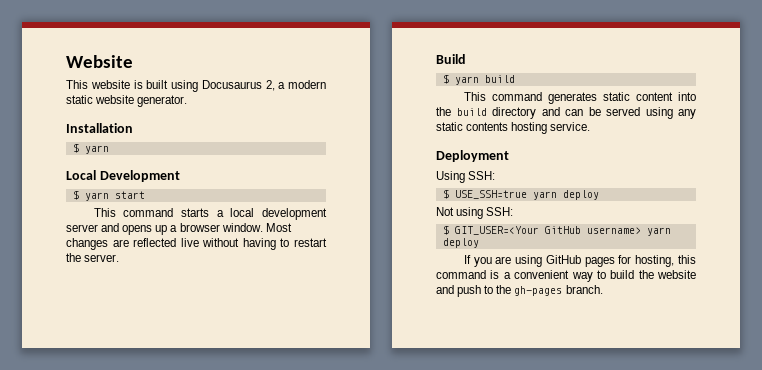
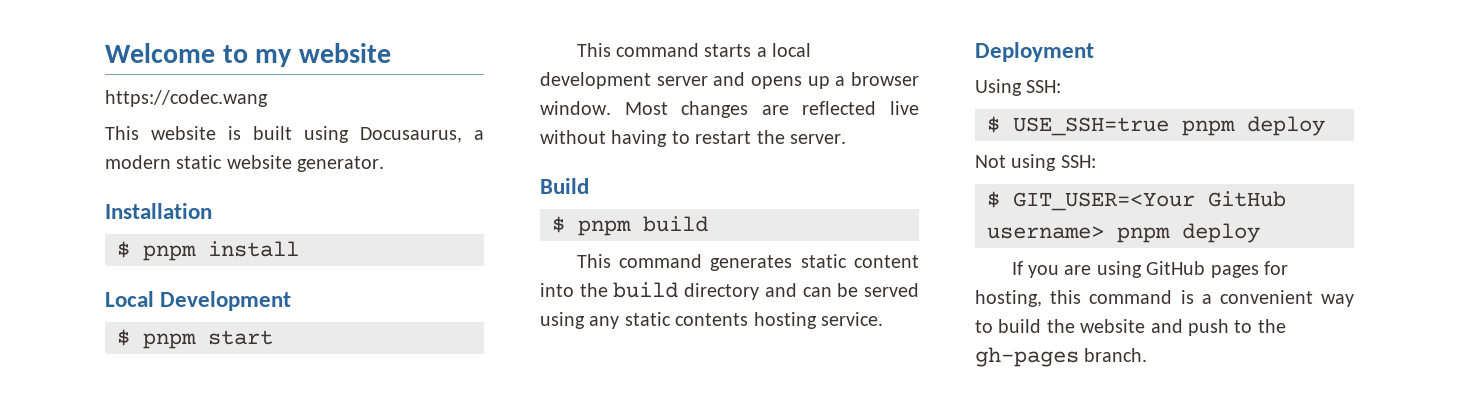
[66,55,133,68] Website -> [105,43,391,67] [105,90,268,107] Welcome to my website // https://codec.wang
[201,80,275,91] Docusaurus 2, -> [360,127,462,143] Docusaurus,
[84,145,109,154] yarn -> [143,241,299,261] pnpm install
[84,192,109,201] yarn -> [143,333,196,349] pnpm
[454,76,479,85] yarn -> [578,220,631,236] pnpm
[532,191,557,200] yarn -> [1182,120,1235,136] pnpm
[646,227,671,236] yarn -> [1117,227,1170,243] pnpm

